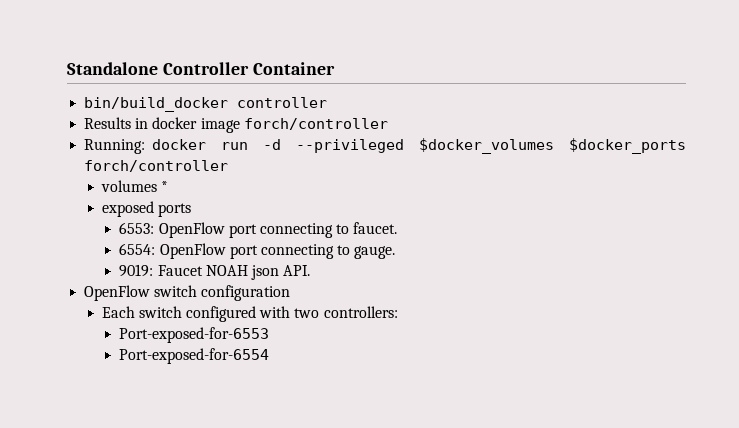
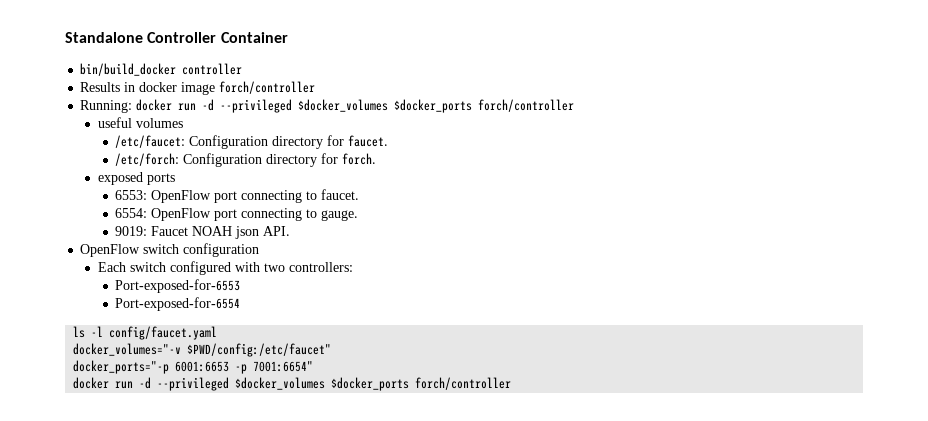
(229, 166) none -> [97,117,132,128] useful
[160,181,168,192] * -> [115,135,389,149] [115,153,377,167] // /etc/faucet: Configuration directory for faucet. // /etc/forch: Configuration directory for forch.
(270, 356) none -> [73,326,218,340] [73,343,332,357] [73,360,314,374] [73,377,512,391] // ls -l config/faucet.yaml // docker_volumes="-v $PWD/config:/etc/faucet" // docker_ports="-p 6001:6653 -p 7001:6654" // docker run -d --privileged $docker_volumes $docker_ports forch/controller

